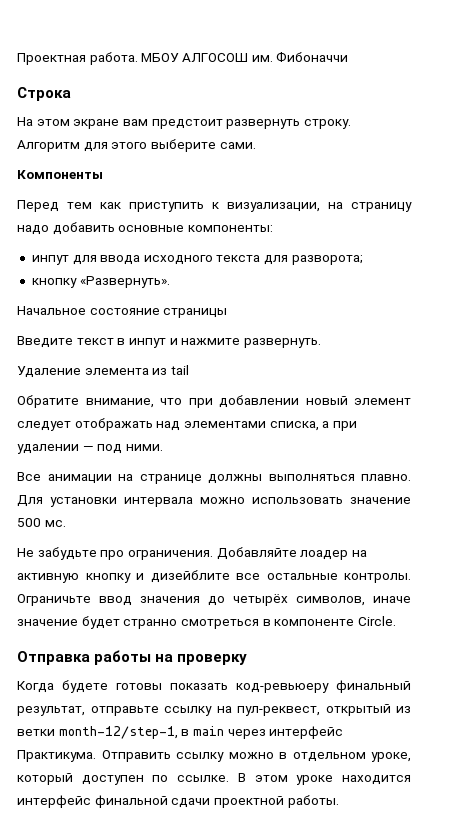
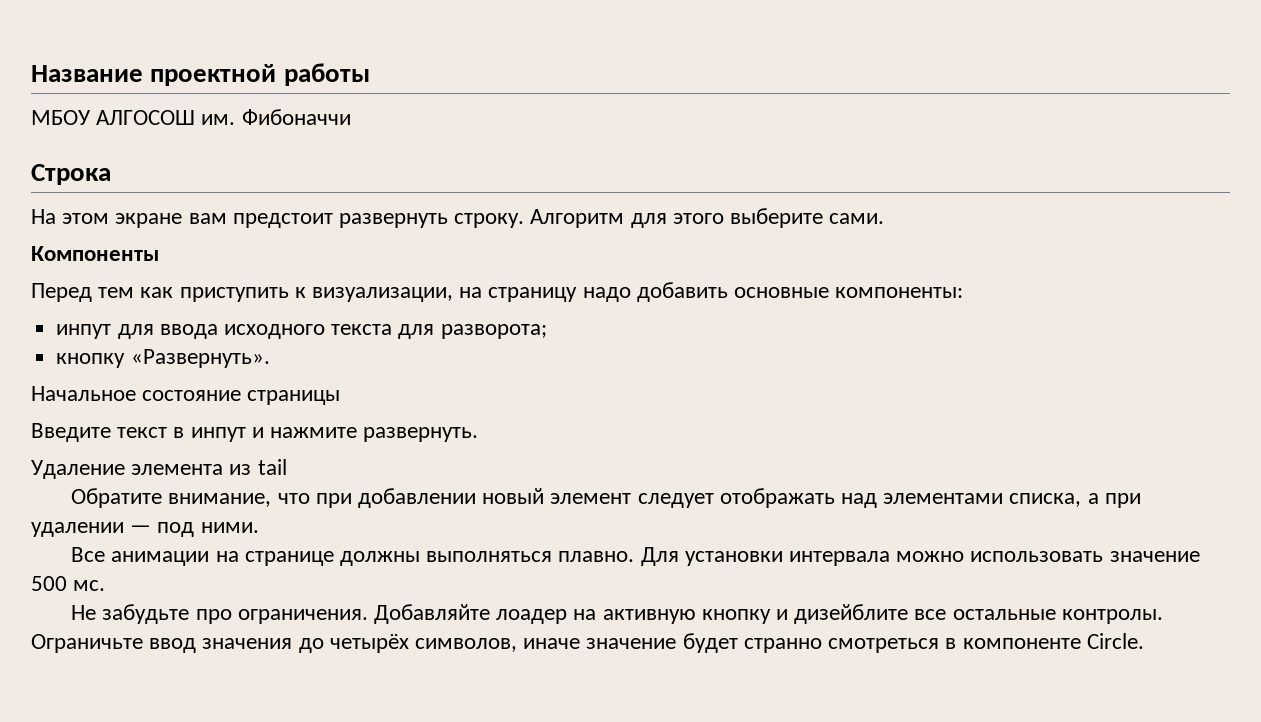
[17,52,138,65] Проектная работа. -> [31,63,370,86] Название проектной работы //
[17,650,248,665] [17,680,411,693] [17,704,411,716] [17,726,344,739] [17,750,411,762] [17,773,412,785] [17,795,339,808] // Отправка работы на проверку // Когда будете готовы показать код-ревьюеру финальный результат, отправьте ссылку на пул-реквест, открытый из ветки month-12/step-1, в main через интерфейс Практикума. Отправить ссылку можно в отдельном уроке, который доступен по ссылке. В этом уроке находится интерфейс финальной сдачи проектной работы. -> (1144, 641) none

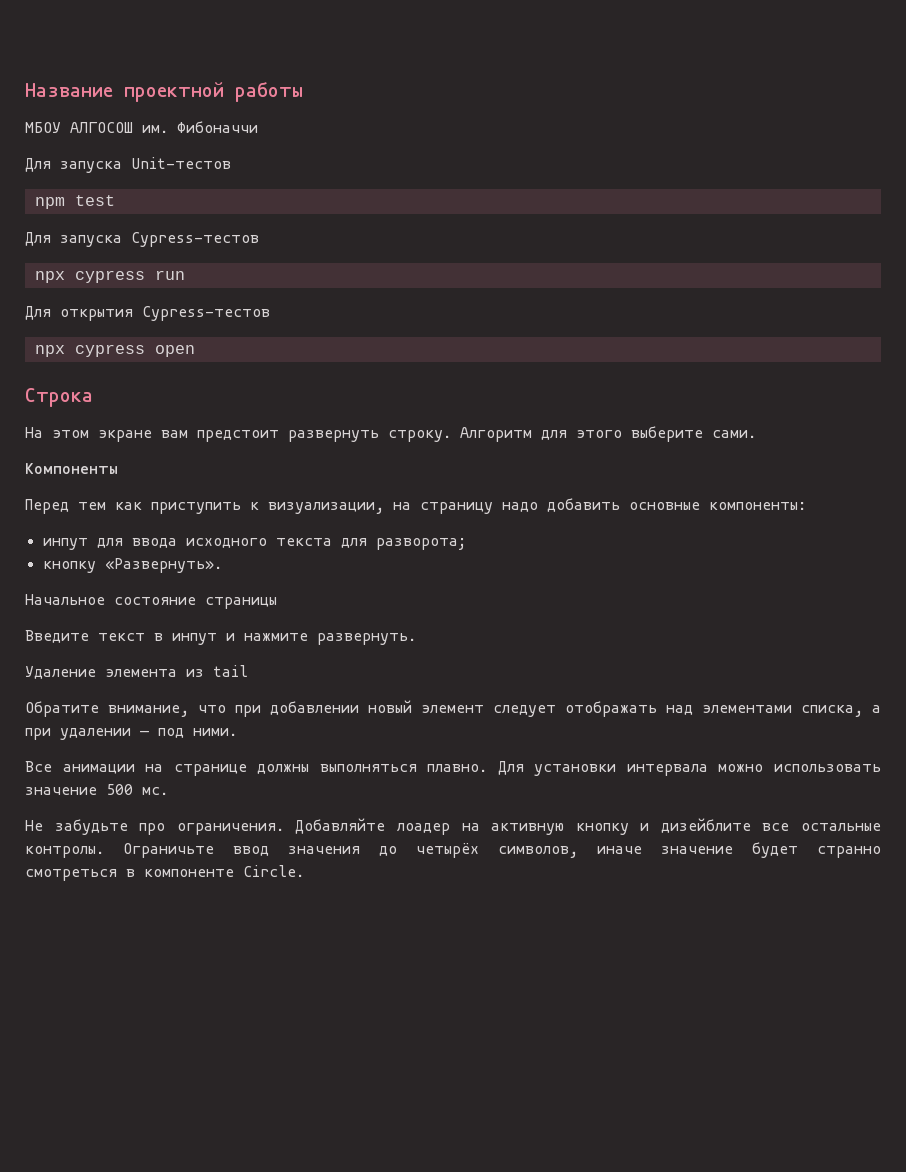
(351, 117) none -> [25,157,231,173] [34,195,115,209] [25,232,259,247] [34,270,185,283] [25,306,270,321] [34,344,195,357] // Для запуска Unit-тестов // npm test // Для запуска Cypress-тестов // npx cypress run // Для открытия Cypress-тестов // npx cypress open

